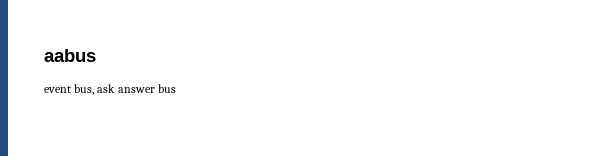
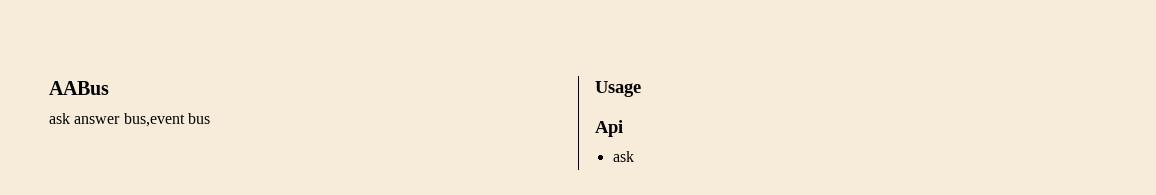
[44,49,96,62] [44,84,95,95] aabus // event bus, -> [49,81,109,95] AABus //
(155, 90) none -> [123,113,185,127] bus,event
(176, 88) none -> [595,81,641,97] [595,120,623,137] [612,151,634,162] // Usage // Api // ask

